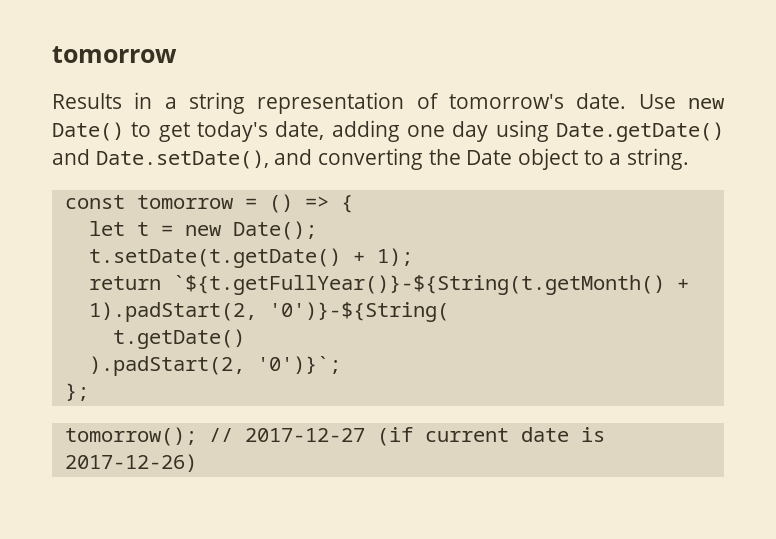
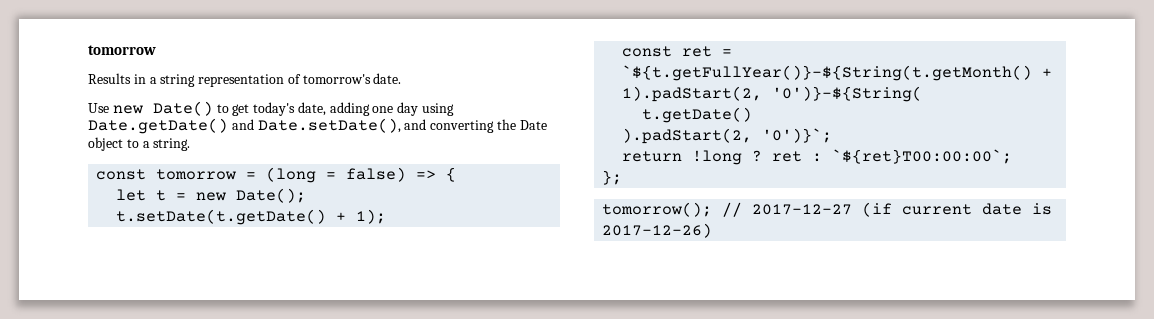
(627, 101) none -> (402, 78) //
[268,194,293,213] () -> [266,167,407,183] (long = false)
[88,276,161,290] return -> [622,46,733,57] const ret =
(341, 365) none -> [622,149,1013,165] // return !long ? ret : `${ret}T00:00:00`;

